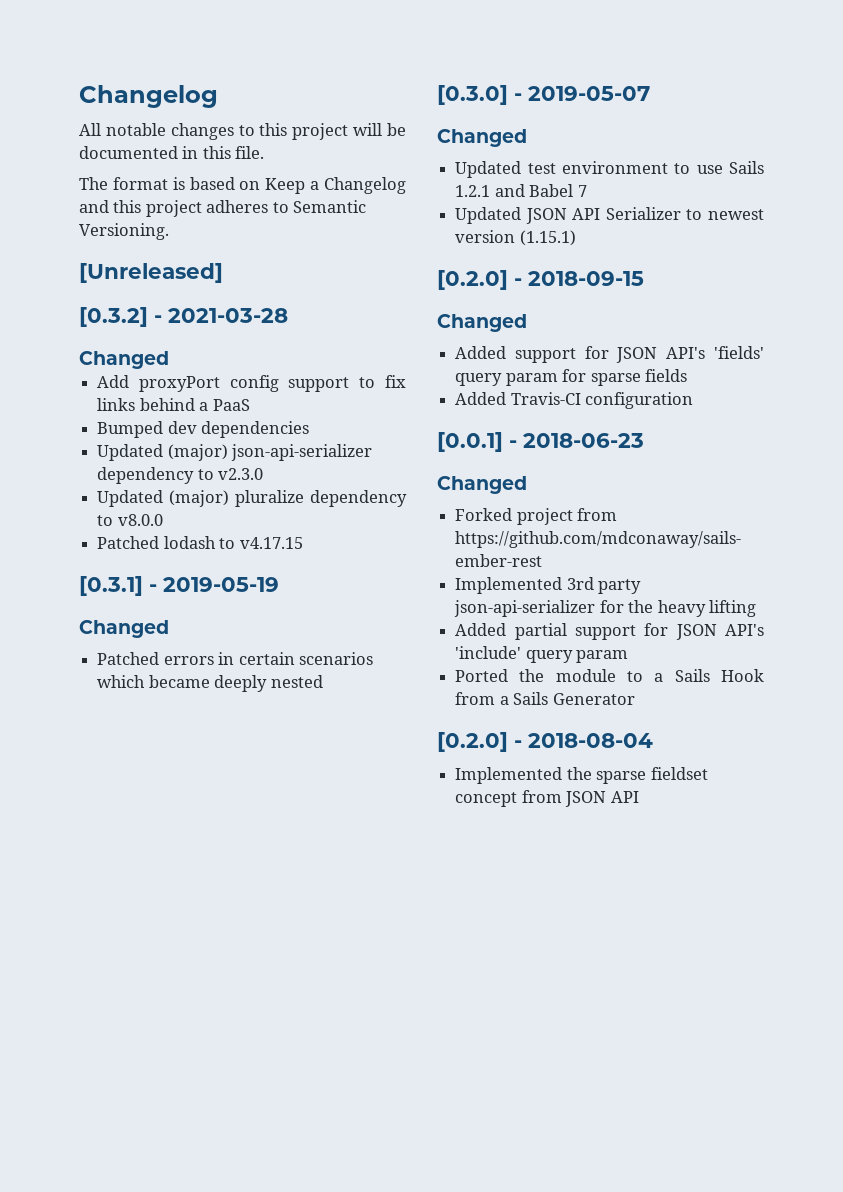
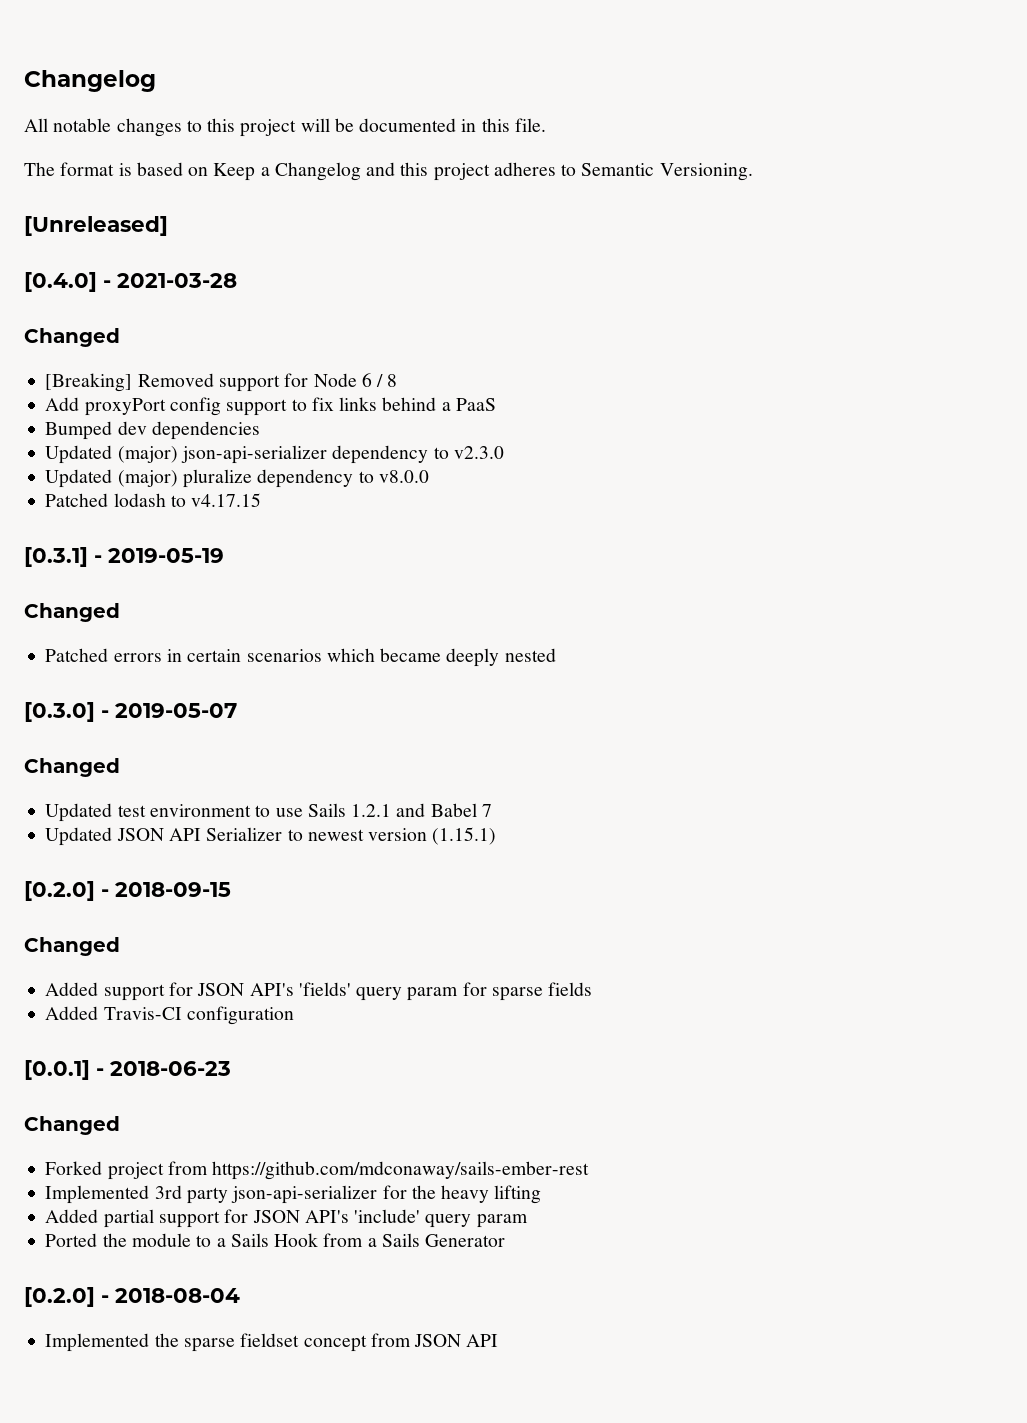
[79,307,148,327] [0.3.2] -> [24,272,97,292] [0.4.0]
(169, 360) none -> [45,373,398,392] // [Breaking] Removed support for Node 6 / 8

